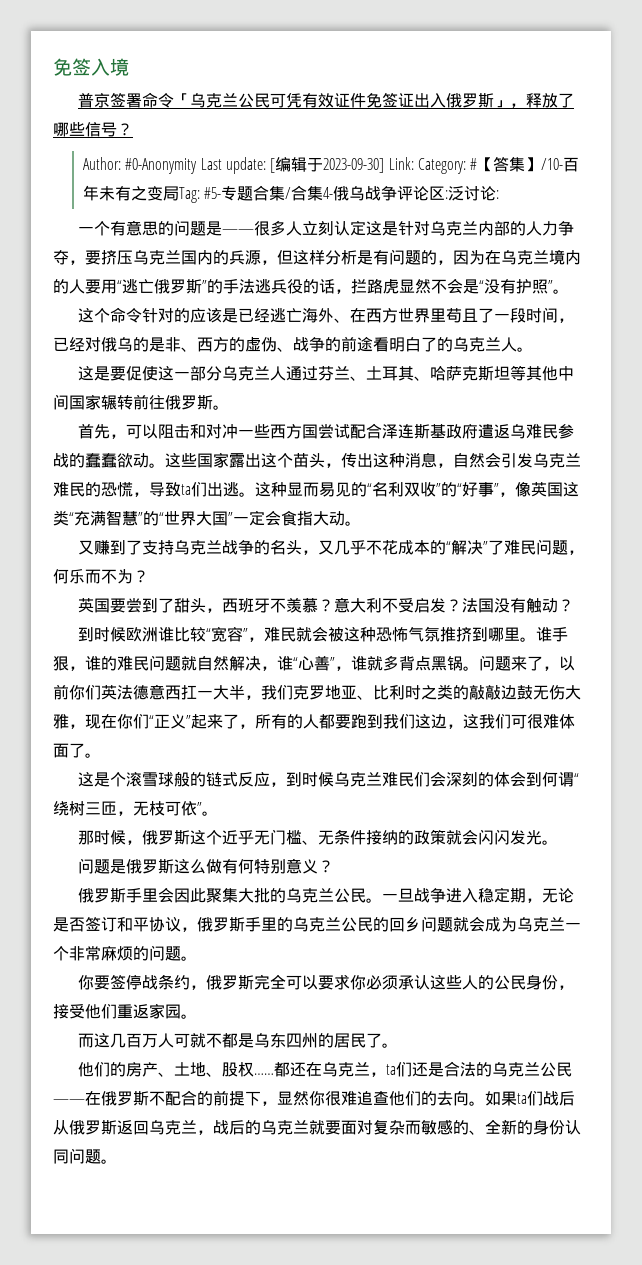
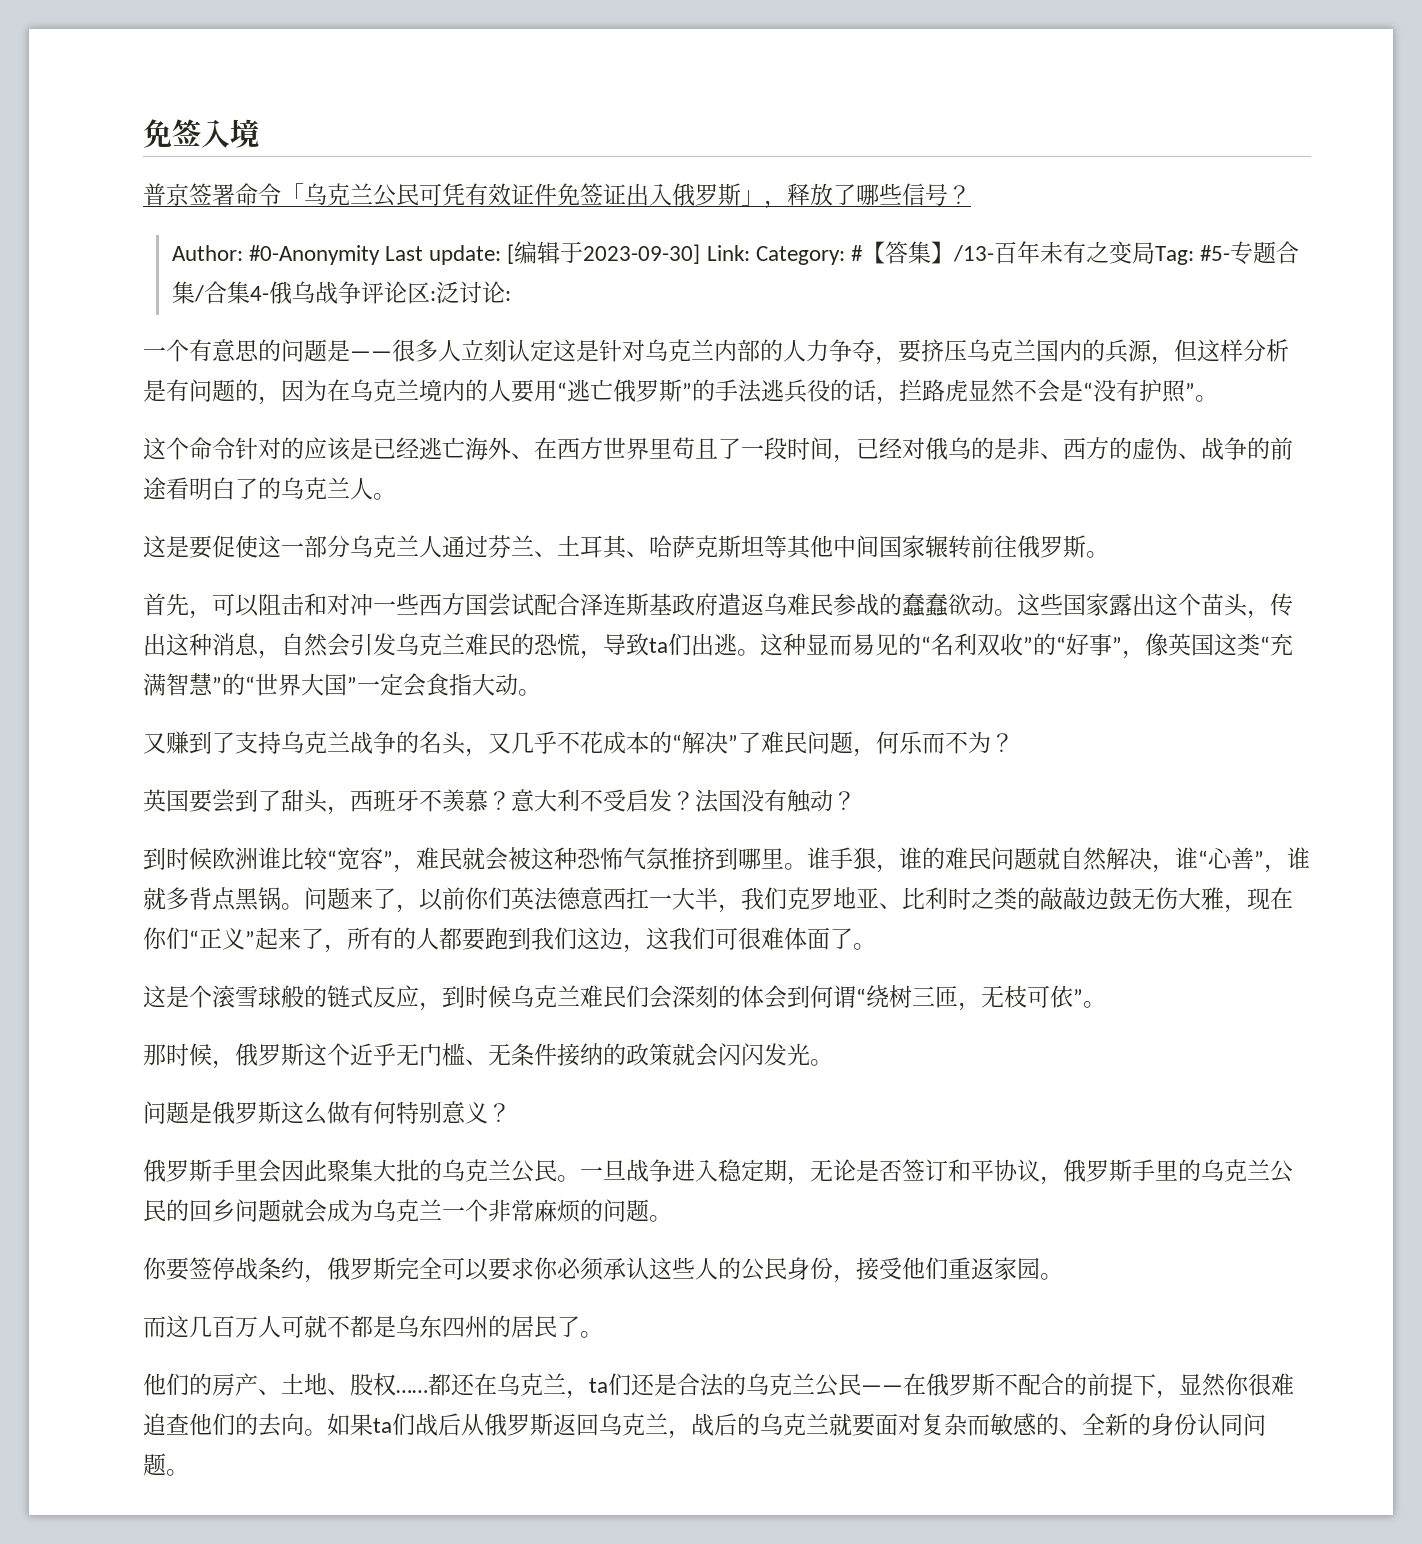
[541,158,564,170] /10- -> [953,245,995,262] /13-

